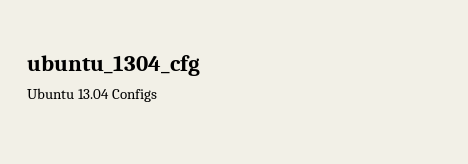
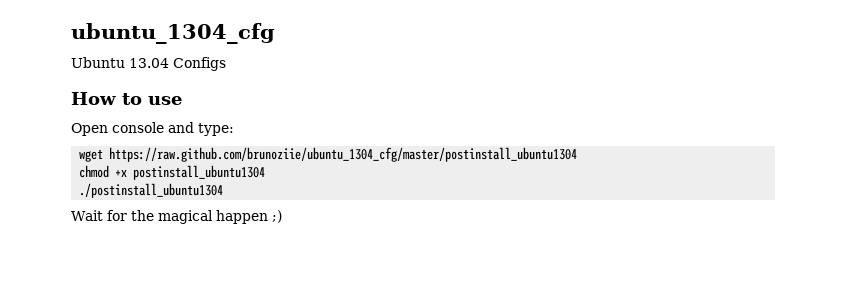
(157, 95) none -> [71,92,182,105] [71,122,234,136] [79,147,578,162] [79,165,266,180] [79,183,224,198] [71,210,282,224] // How to use // Open console and type: // wget https://raw.github.com/brunoziie/ubuntu_1304_cfg/master/postinstall_ubuntu1304 // chmod +x postinstall_ubuntu1304 // ./postinstall_ubuntu1304 // Wait for the magical happen ;)

